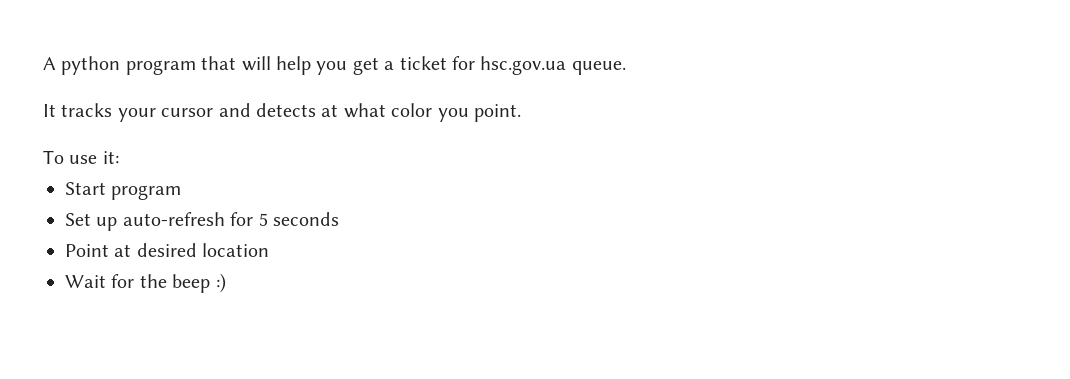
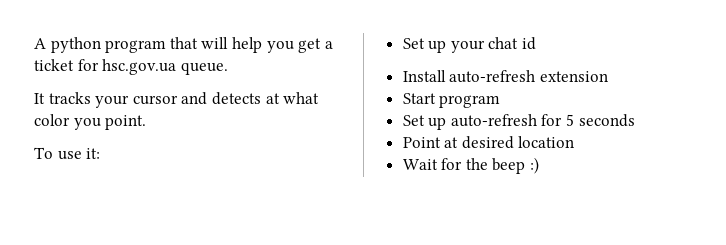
(119, 157) none -> [402,37,537,53] [402,70,608,83] // Set up your chat id // Install auto-refresh extension

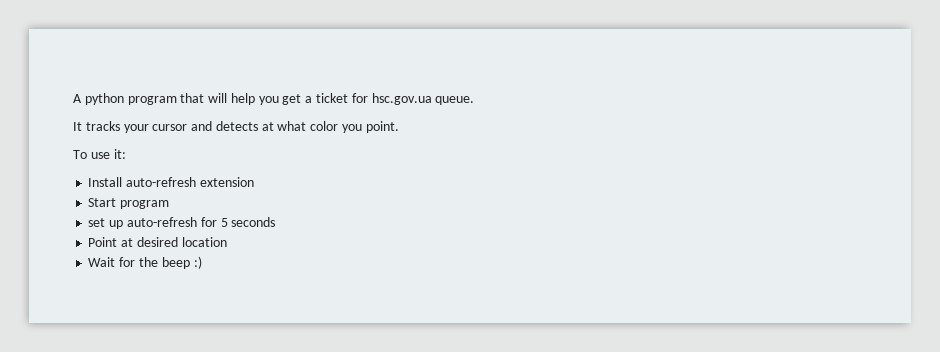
[402,37,537,53] // Set up your chat id -> (126, 154) none
[402,115,425,126] Set -> [88,218,106,227] set

